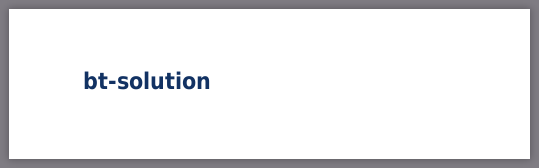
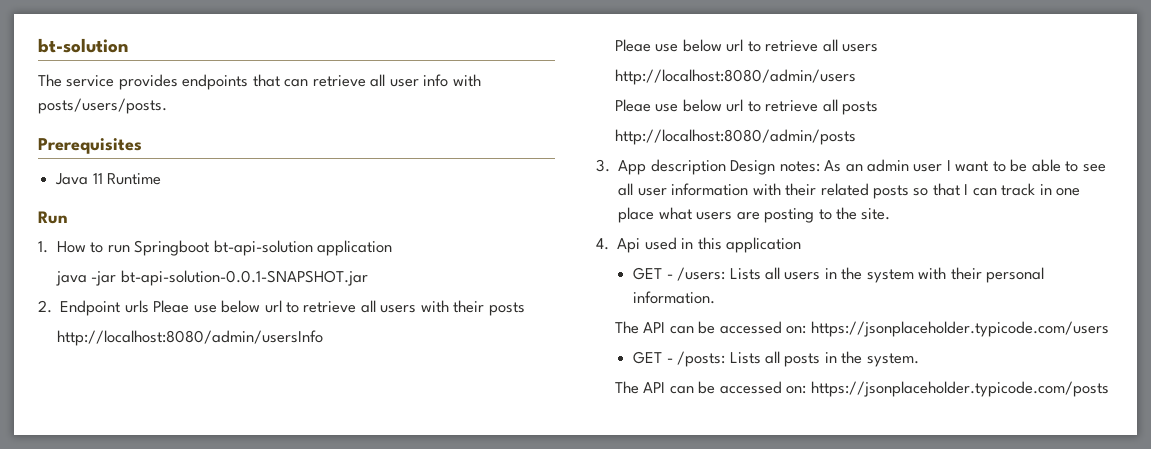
(211, 80) none -> [38,74,481,90] [38,98,167,114] [38,138,142,154] [55,173,162,185] [38,211,68,224] [38,240,393,256] [56,270,368,286] [38,300,525,316] [57,330,324,346] [615,39,879,52] [615,69,857,85] [615,99,879,115] [615,129,857,145] [596,159,1106,175] [618,183,1081,199] [618,207,891,223] [596,237,802,253] [633,267,1045,283] [633,291,716,304] [615,321,1109,337] [633,351,919,367] [615,381,1109,397] // The service provides endpoints that can retrieve all user info with posts/users/posts. // Prerequisites // Java 11 Runtime // Run // 1. How to run Springboot bt-api-solution application // java -jar bt-api-solution-0.0.1-SNAPSHOT.jar // 2. Endpoint urls Pleae use below url to retrieve all users with their posts // http://localhost:8080/admin/usersInfo // Pleae use below url to retrieve all users // http://localhost:8080/admin/users // Pleae use below url to retrieve all posts // http://localhost:8080/admin/posts // 3. App description Design notes: As an admin user I want to be able to see all user information with their related posts so that I can track in one place what users are posting to the site. // 4. Api used in this application // GET - /users: Lists all users in the system with their personal information. // The API can be accessed on: https://jsonplaceholder.typicode.com/users // GET - /posts: Lists all posts in the system. // The API can be accessed on: https://jsonplaceholder.typicode.com/posts

